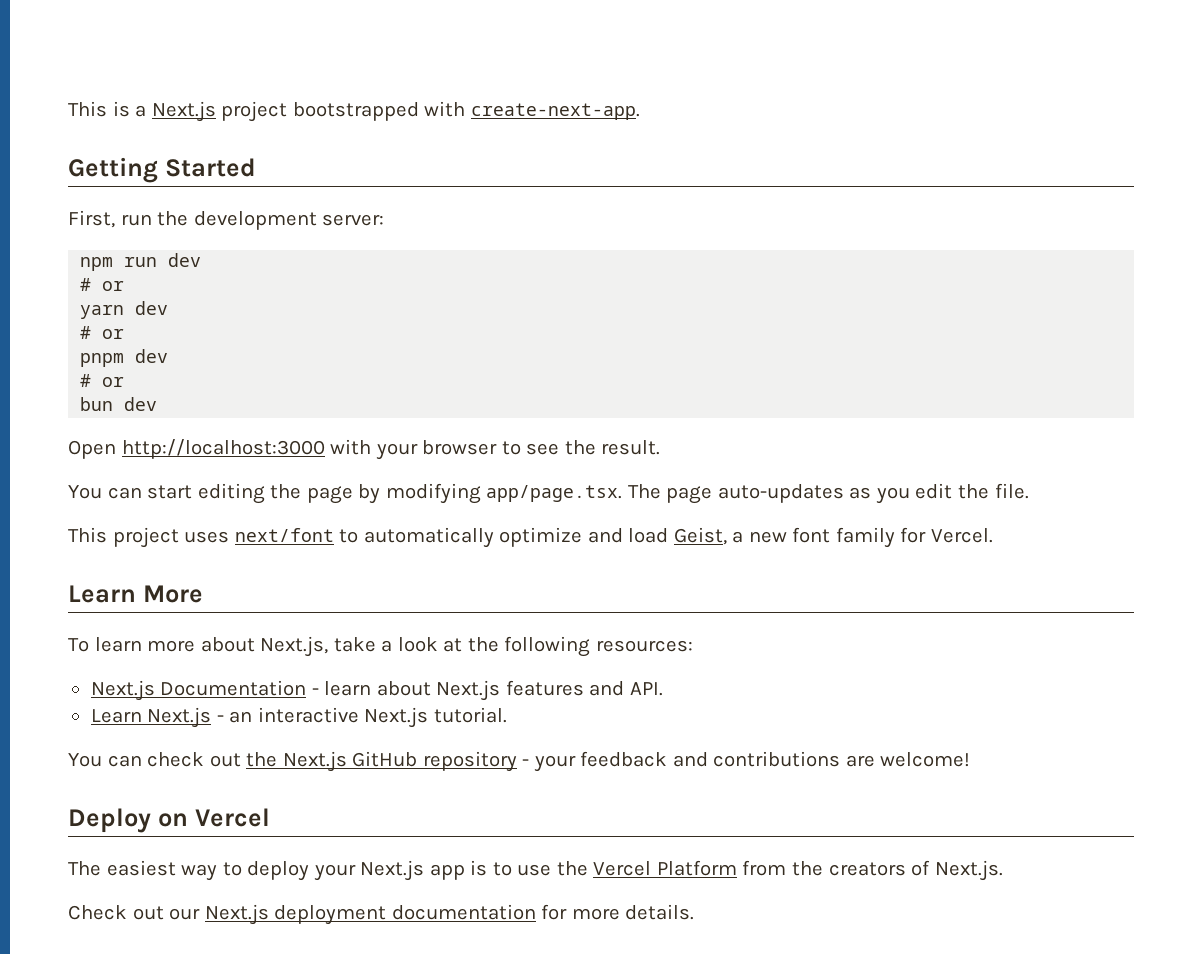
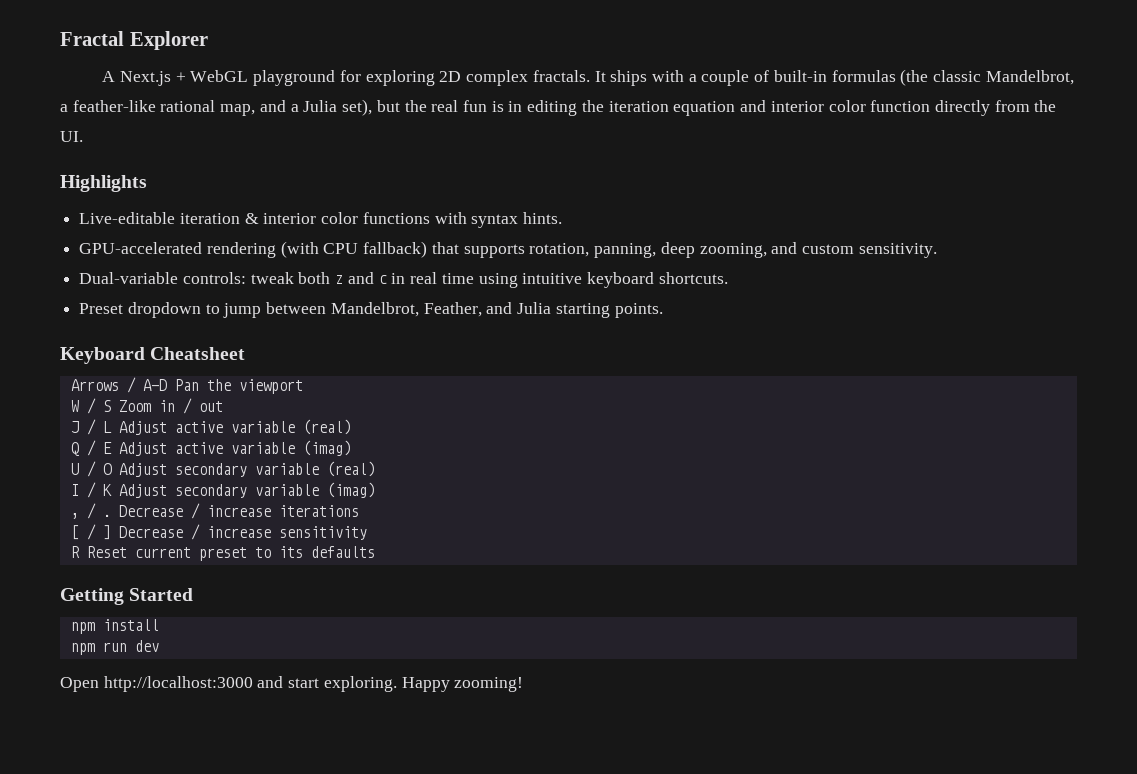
[68,101,640,122] [68,157,256,183] [68,210,385,230] [80,253,202,271] [80,278,125,291] [80,301,169,319] [80,326,125,339] [80,349,169,367] [80,374,125,387] [80,397,158,411] [68,439,661,460] [68,483,1029,504] [68,527,994,548] [68,585,203,603] [68,636,693,657] [90,680,663,701] [90,707,507,728] [68,751,971,772] [68,808,270,833] [68,860,1003,881] [68,904,695,925] This is a Next.js project bootstrapped with create-next-app. // Getting Started // First, run the development server: // npm run dev // # or // yarn dev // # or // pnpm dev // # or // bun dev // Open http://localhost:3000 with your browser to see the result. // You can start editing the page by modifying app/page.tsx. The page auto-updates as you edit the file. // This project uses next/font to automatically optimize and load Geist, a new font family for Vercel. // Learn More // To learn more about Next.js, take a look at the following resources: // Next.js Documentation - learn about Next.js features and API. // Learn Next.js - an interactive Next.js tutorial. // You can check out the Next.js GitHub repository - your feedback and contributions are welcome! // Deploy on Vercel // The easiest way to deploy your Next.js app is to use the Vercel Platform from the creators of Next.js. // Check out our Next.js deployment documentation for more details. -> [60,31,208,50] [102,69,1074,86] [60,99,1057,116] [60,131,83,142] [60,175,147,192] [79,212,563,228] [79,241,937,258] [79,272,728,288] [79,302,663,318] [60,347,246,364] [70,377,303,394] [70,398,223,414] [70,419,351,435] [70,440,351,456] [70,461,375,477] [70,482,375,498] [70,503,359,519] [70,524,367,540] [70,546,375,561] [60,588,194,605] [70,619,159,634] [70,640,159,655] [60,676,524,692] Fractal Explorer // A Next.js + WebGL playground for exploring 2D complex fractals. It ships with a couple of built-in formulas (the classic Mandelbrot, a feather-like rational map, and a Julia set), but the real fun is in editing the iteration equation and interior color function directly from the UI. // Highlights // Live-editable iteration & interior color functions with syntax hints. // GPU-accelerated rendering (with CPU fallback) that supports rotation, panning, deep zooming, and custom sensitivity. // Dual-variable controls: tweak both z and c in real time using intuitive keyboard shortcuts. // Preset dropdown to jump between Mandelbrot, Feather, and Julia starting points. // Keyboard Cheatsheet // Arrows / A-D Pan the viewport // W / S Zoom in / out // J / L Adjust active variable (real) // Q / E Adjust active variable (imag) // U / O Adjust secondary variable (real) // I / K Adjust secondary variable (imag) // , / . Decrease / increase iterations // [ / ] Decrease / increase sensitivity // R Reset current preset to its defaults // Getting Started // npm install // npm run dev // Open http://localhost:3000 and start exploring. Happy zooming!

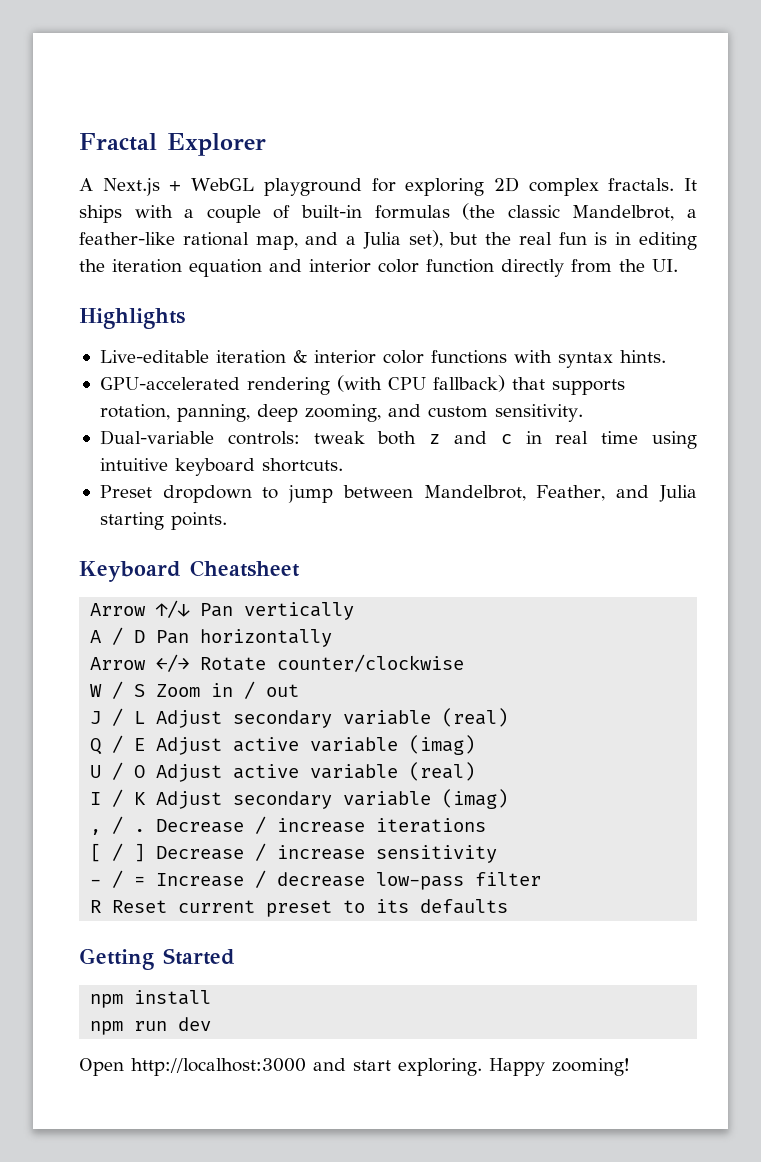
[70,377,303,394] Arrows / A-D Pan the viewport -> [90,600,355,620] [90,627,333,647] [90,654,465,672] Arrow ↑/↓ Pan vertically // A / D Pan horizontally // Arrow ←/→ Rotate counter/clockwise
[174,421,223,433] active -> [233,710,333,728] secondary
[174,463,247,477] secondary -> [233,764,300,779] active
(367, 533) none -> [90,870,542,890] // - / = Increase / decrease low-pass filter

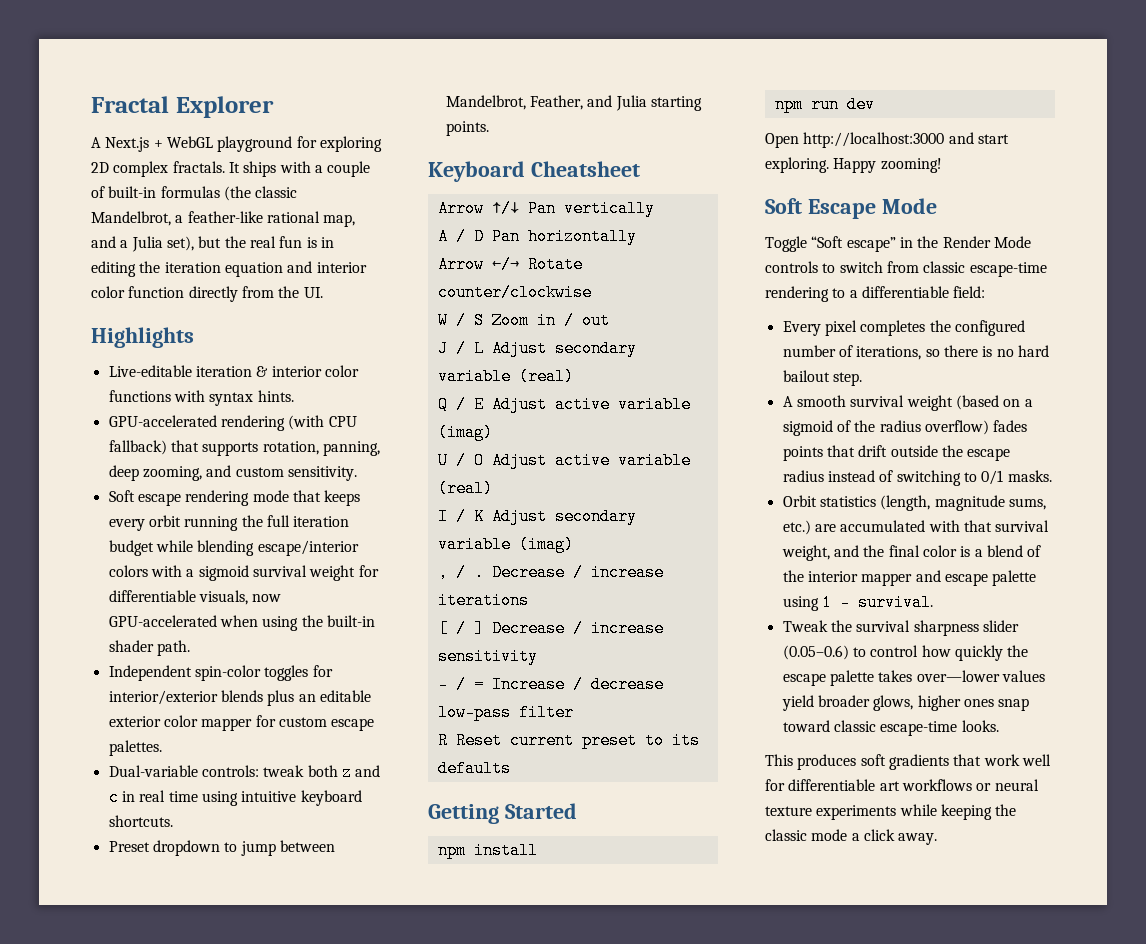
(583, 413) none -> [108,490,361,506] [108,515,350,531] [108,540,359,556] [108,565,379,581] [108,590,282,605] [108,615,375,631] [108,640,190,656] [108,665,333,681] [108,690,371,706] [108,715,375,731] [108,740,162,756] // Soft escape rendering mode that keeps every orbit running the full iteration budget while blending escape/interior colors with a sigmoid survival weight for differentiable visuals, now GPU-accelerated when using the built-in shader path. // Independent spin-color toggles for interior/exterior blends plus an editable exterior color mapper for custom escape palettes.
(630, 1067) none -> [765,198,937,219] [765,236,1031,252] [765,261,1047,277] [765,286,986,302] [782,320,1025,336] [782,345,1049,360] [782,370,862,386] [782,395,1033,411] [782,420,1028,436] [782,445,1011,461] [782,470,1052,486] [782,495,1046,511] [782,520,1050,535] [781,545,1042,561] [782,570,1037,586] [782,594,933,611] [782,620,1019,636] [782,645,1029,661] [782,670,1045,686] [781,695,1030,711] [782,720,999,736] [765,754,1051,770] [765,779,1039,791] [765,804,1017,820] [765,829,938,845] // Soft Escape Mode // Toggle “Soft escape” in the Render Mode controls to switch from classic escape-time rendering to a differentiable field: // Every pixel completes the configured number of iterations, so there is no hard bailout step. // A smooth survival weight (based on a sigmoid of the radius overflow) fades points that drift outside the escape radius instead of switching to 0/1 masks. // Orbit statistics (length, magnitude sums, etc.) are accumulated with that survival weight, and the final color is a blend of the interior mapper and escape palette using 1 - survival. // Tweak the survival sharpness slider (0.05–0.6) to control how quickly the escape palette takes over—lower values yield broader glows, higher ones snap toward classic escape-time looks. // This produces soft gradients that work well for differentiable art workflows or neural texture experiments while keeping the classic mode a click away.

